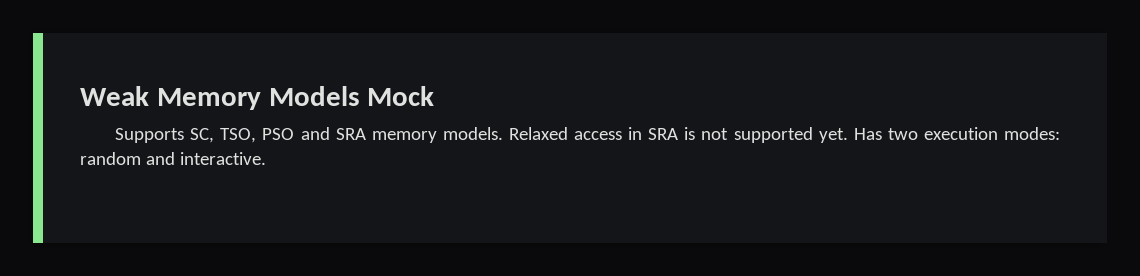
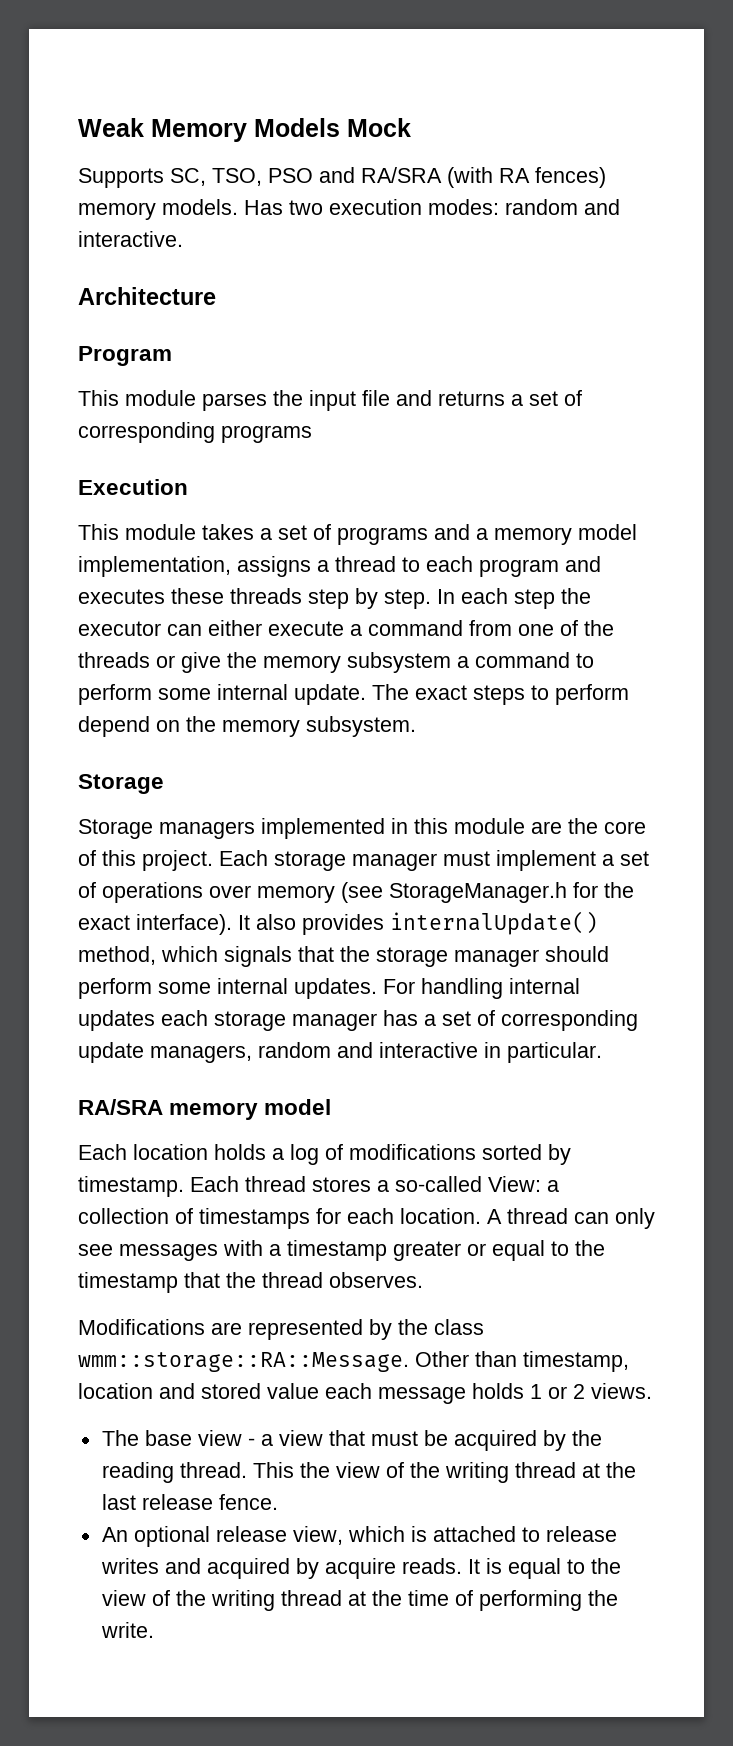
[335,127,848,143] SRA memory models. Relaxed access in SRA is not supported yet. -> [361,167,606,188] [78,199,238,220] RA/SRA (with RA fences) memory models.
(266, 158) none -> [78,287,216,305] [78,346,172,366] [78,390,582,411] [78,422,312,443] [78,479,188,495] [78,524,637,545] [78,556,601,577] [78,588,591,609] [78,620,614,636] [78,652,594,673] [78,684,629,705] [78,716,416,737] [78,774,164,794] [78,818,646,839] [78,850,649,871] [78,882,634,903] [78,911,598,935] [78,946,609,967] [78,978,580,999] [78,1010,638,1031] [78,1042,602,1063] [78,1099,332,1120] [78,1144,571,1165] [78,1176,559,1197] [78,1208,655,1229] [78,1240,605,1261] [78,1272,423,1293] [78,1319,484,1340] [78,1351,629,1372] [78,1383,652,1404] [101,1430,602,1451] [101,1462,636,1483] [101,1494,278,1510] [101,1526,617,1547] [100,1558,621,1579] [101,1590,618,1611] [100,1622,154,1638] // Architecture // Program // This module parses the input file and returns a set of corresponding programs // Execution // This module takes a set of programs and a memory model implementation, assigns a thread to each program and executes these threads step by step. In each step the executor can either execute a command from one of the threads or give the memory subsystem a command to perform some internal update. The exact steps to perform depend on the memory subsystem. // Storage // Storage managers implemented in this module are the core of this project. Each storage manager must implement a set of operations over memory (see StorageManager.h for the exact interface). It also provides internalUpdate() method, which signals that the storage manager should perform some internal updates. For handling internal updates each storage manager has a set of corresponding update managers, random and interactive in particular. // RA/SRA memory model // Each location holds a log of modifications sorted by timestamp. Each thread stores a so-called View: a collection of timestamps for each location. A thread can only see messages with a timestamp greater or equal to the timestamp that the thread observes. // Modifications are represented by the class wmm::storage::RA::Message. Other than timestamp, location and stored value each message holds 1 or 2 views. // The base view - a view that must be acquired by the reading thread. This the view of the writing thread at the last release fence. // An optional release view, which is attached to release writes and acquired by acquire reads. It is equal to the view of the writing thread at the time of performing the write.

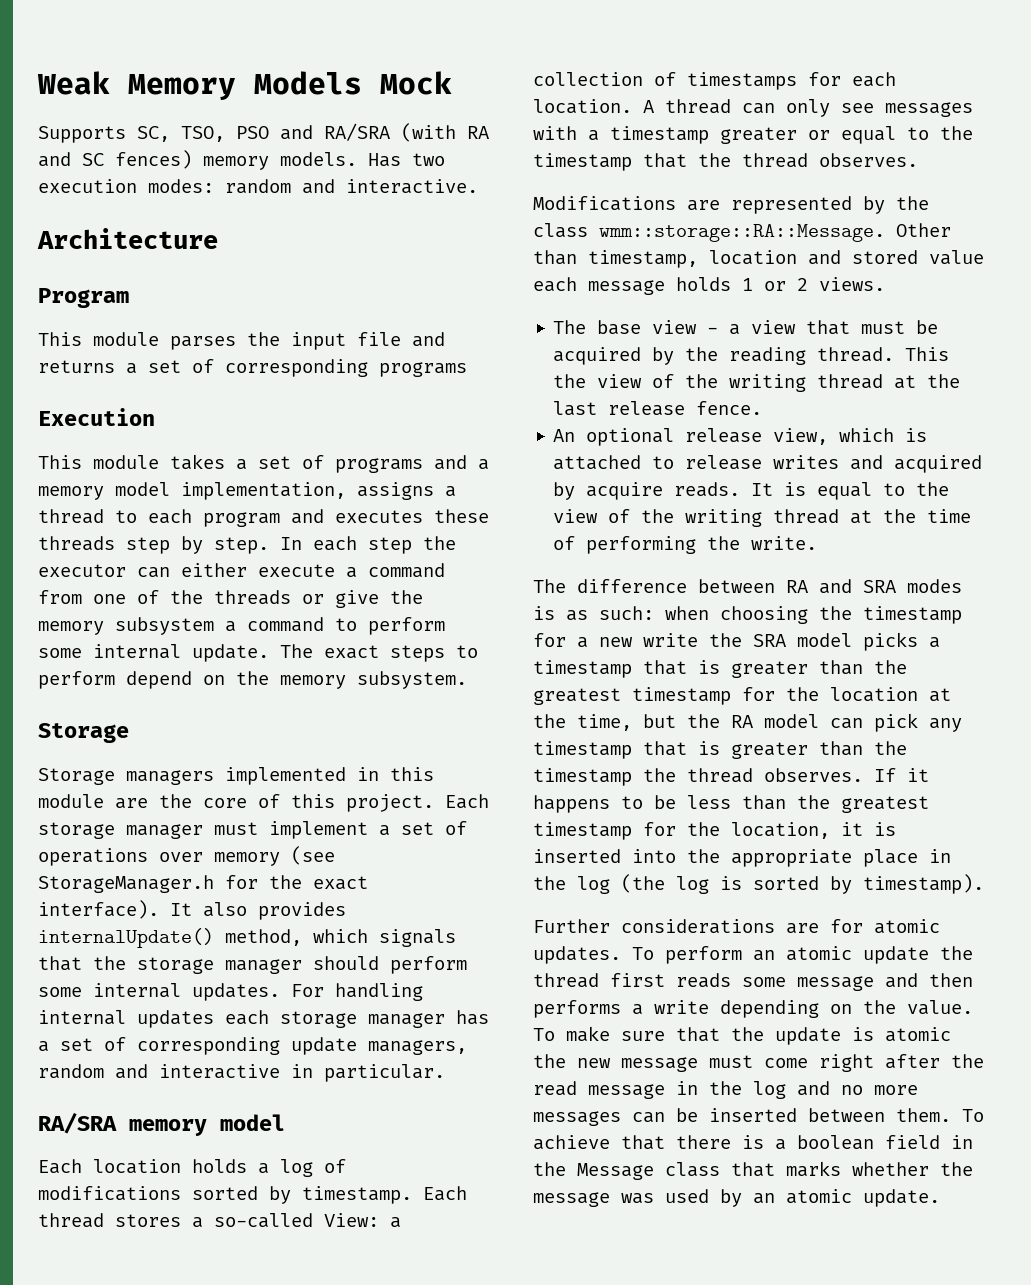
(530, 175) none -> [38,152,104,167] and SC
(154, 1630) none -> [533,579,962,594] [533,606,962,624] [533,632,940,651] [533,660,907,678] [533,687,951,705] [533,713,962,732] [533,741,907,759] [533,768,929,786] [533,795,929,813] [533,822,896,840] [533,849,951,867] [533,874,984,894] [533,919,940,934] [533,946,973,964] [533,973,973,991] [533,1000,973,1018] [533,1026,951,1045] [533,1054,984,1072] [533,1081,918,1099] [533,1108,984,1126] [533,1135,973,1150] [533,1161,973,1180] [533,1189,940,1207] // The difference between RA and SRA modes is as such: when choosing the timestamp for a new write the SRA model picks a timestamp that is greater than the greatest timestamp for the location at the time, but the RA model can pick any timestamp that is greater than the timestamp the thread observes. If it happens to be less than the greatest timestamp for the location, it is inserted into the appropriate place in the log (the log is sorted by timestamp). // Further considerations are for atomic updates. To perform an atomic update the thread first reads some message and then performs a write depending on the value. To make sure that the update is atomic the new message must come right after the read message in the log and no more messages can be inserted between them. To achieve that there is a boolean field in the Message class that marks whether the message was used by an atomic update.

